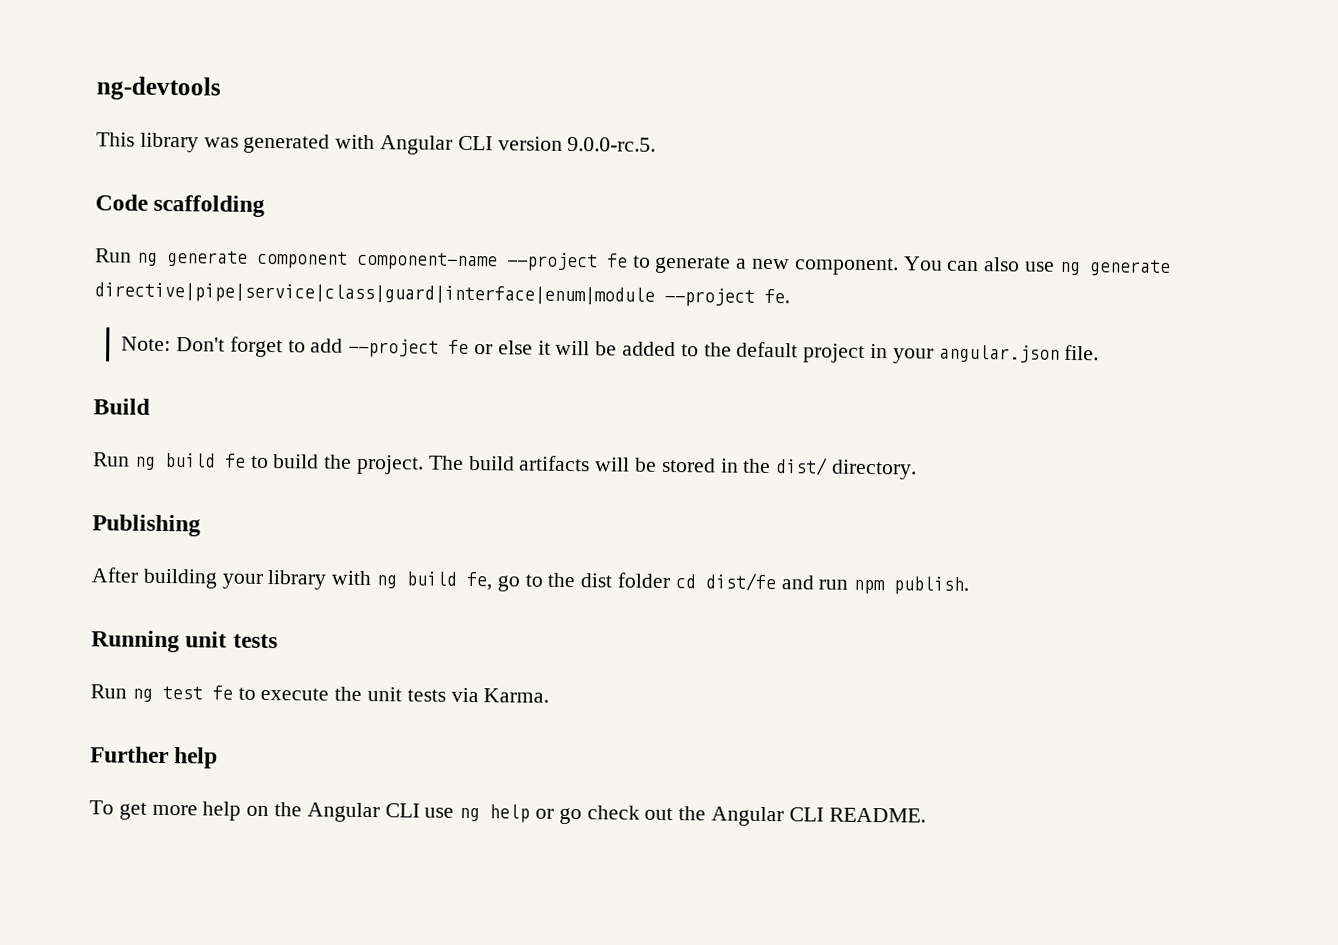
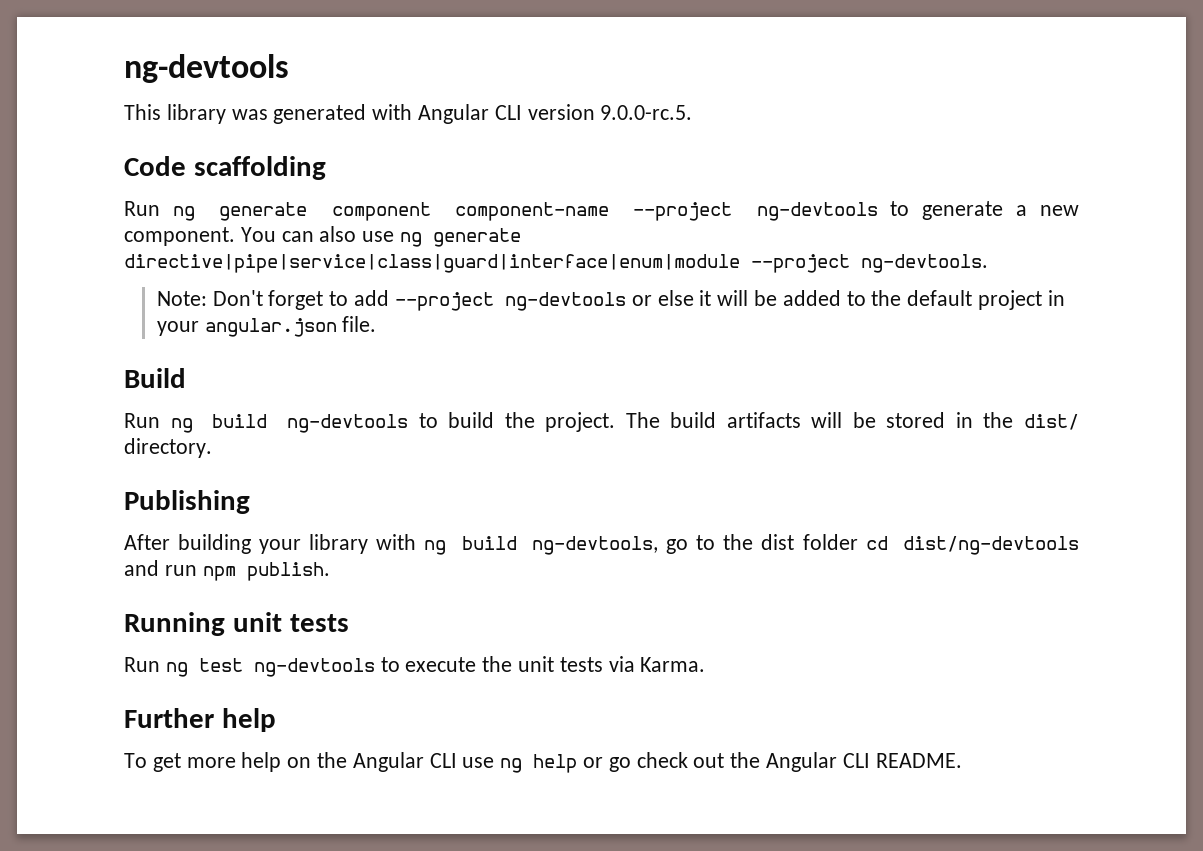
[606,253,628,268] fe -> [756,202,878,221] ng-devtools
[764,288,790,304] fe. -> [861,254,988,273] ng-devtools.
[448,339,470,355] fe -> [504,292,626,311] ng-devtools
[224,453,246,468] fe -> [287,414,409,433] ng-devtools
[466,571,493,591] fe, -> [532,536,659,555] ng-devtools,
[704,572,777,592] dist/fe -> [903,536,1080,555] dist/ng-devtools
[211,685,233,700] fe -> [253,658,375,677] ng-devtools

